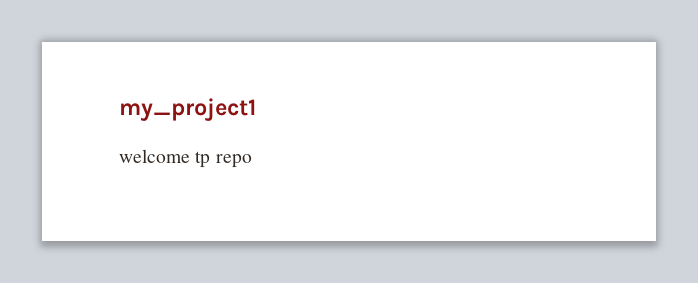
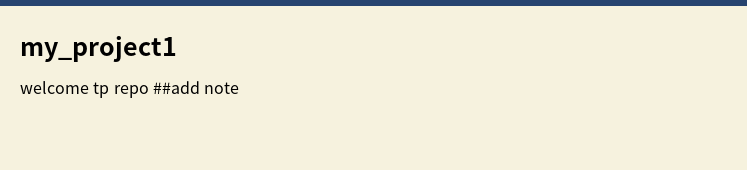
(252, 161) none -> [152,81,240,94] ##add note

